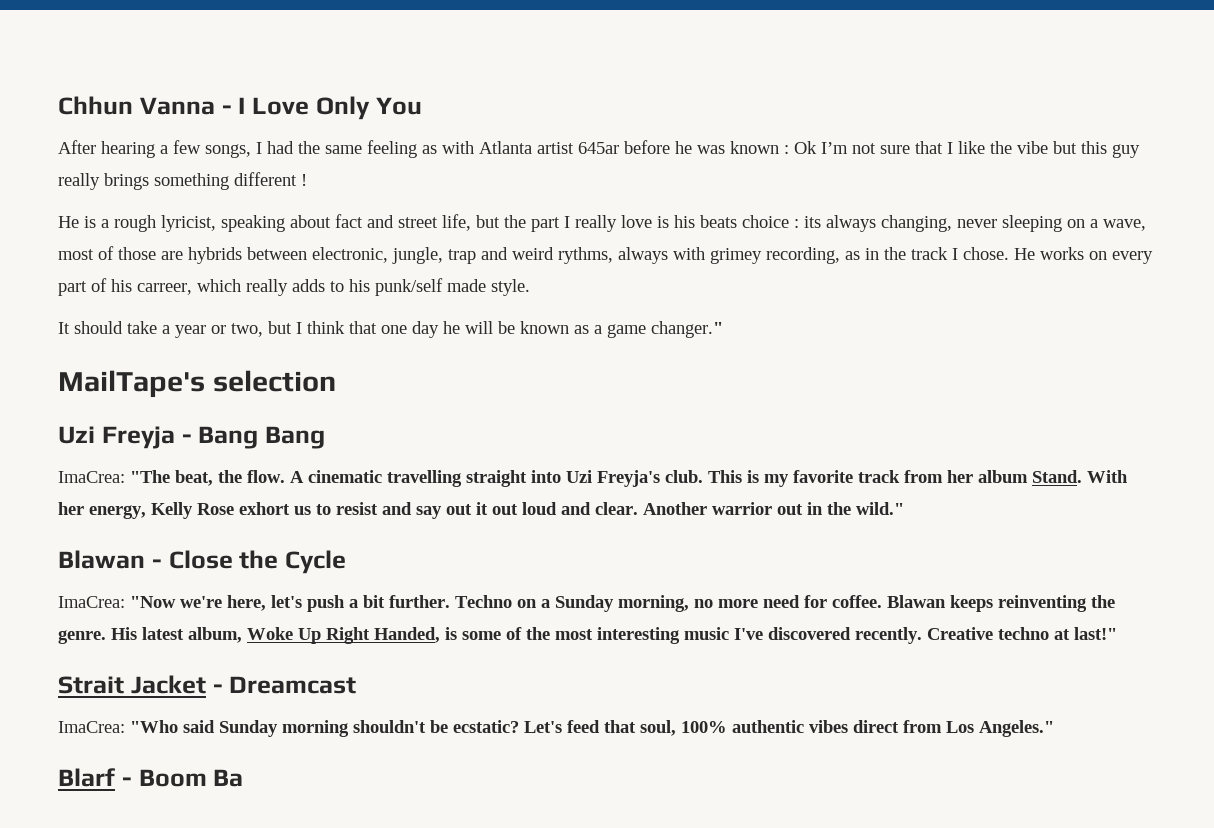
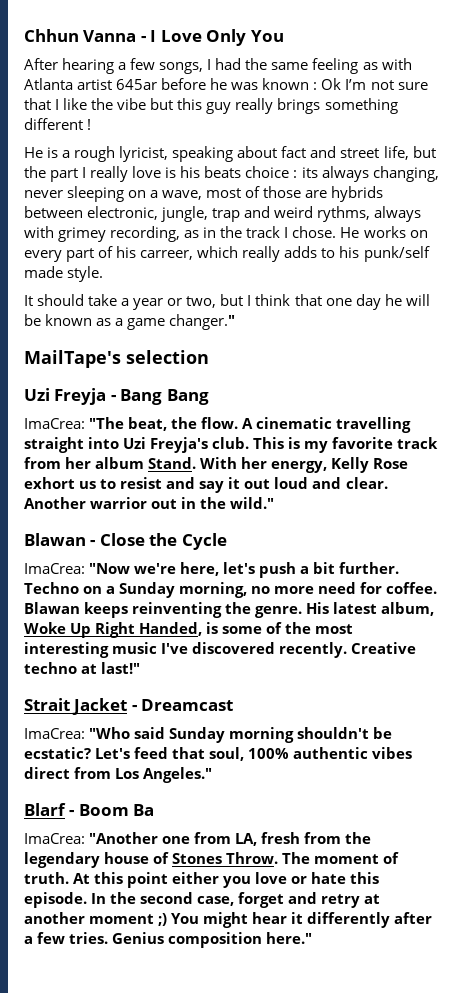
[446,504,472,515] out -> (225, 487) none
(244, 778) none -> [24,832,372,846] [24,852,400,868] [24,872,380,888] [24,892,381,908] [24,912,433,928] [24,932,313,948] // ImaCrea: "Another one from LA, fresh from the legendary house of Stones Throw. The moment of truth. At this point either you love or hate this episode. In the second case, forget and retry at another moment ;) You might hear it differently after a few tries. Genius composition here."

